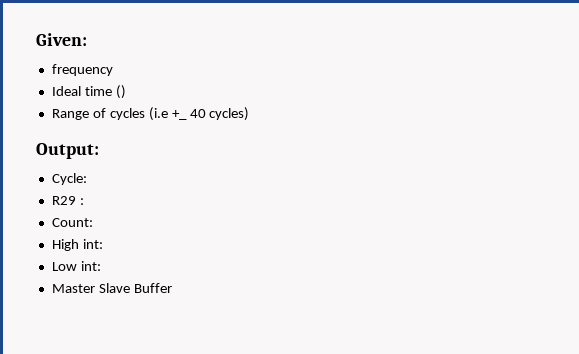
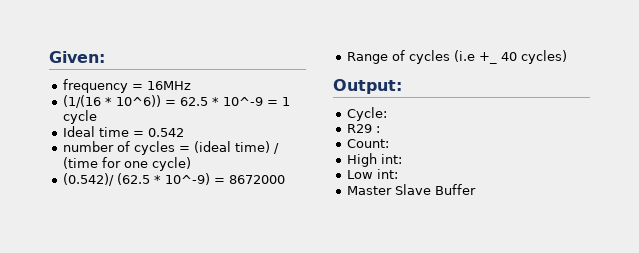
[51,85,126,99] // Ideal time () -> [131,81,191,90] [62,95,290,108] [62,110,97,124] [62,126,184,137] [62,141,279,155] [62,157,191,171] [62,173,285,186] = 16MHz // (1/(16 * 10^6)) = 62.5 * 10^-9 = 1 cycle // Ideal time = 0.542 // number of cycles = (ideal time) / (time for one cycle) // (0.542)/ (62.5 * 10^-9) = 8672000

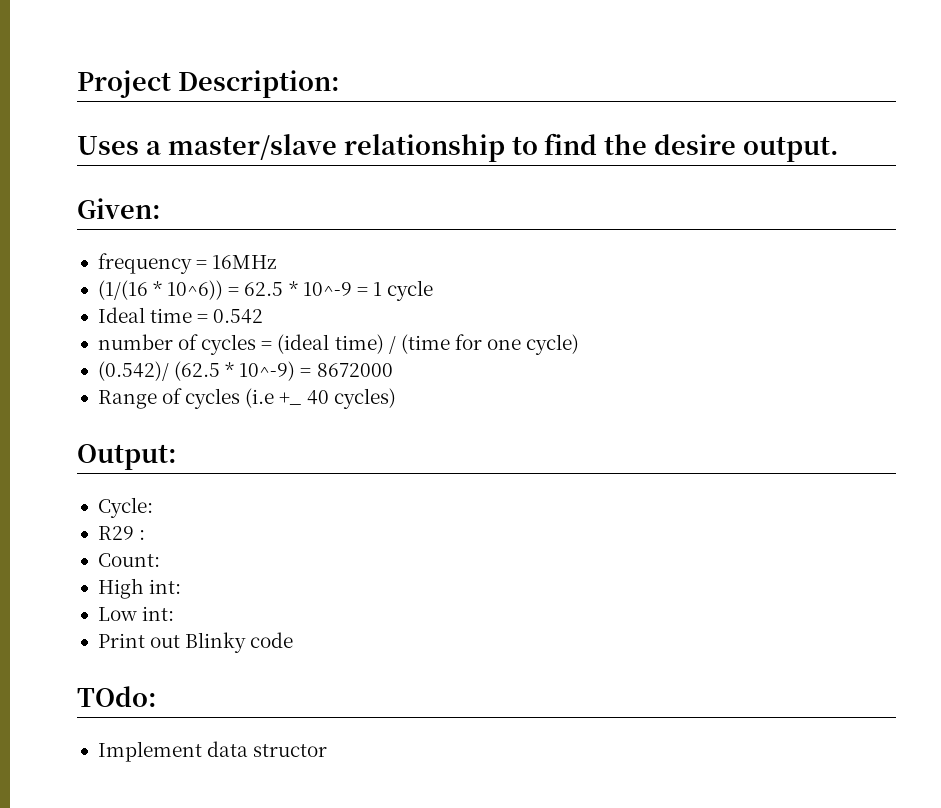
(49, 57) none -> [77,70,340,98] [77,133,840,162] Project Description: // Uses a master/slave relationship to find the desire output. //
[346,184,476,195] Master Slave Buffer -> [97,632,294,653] [77,686,157,707] [97,741,328,762] Print out Blinky code // TOdo: // Implement data structor

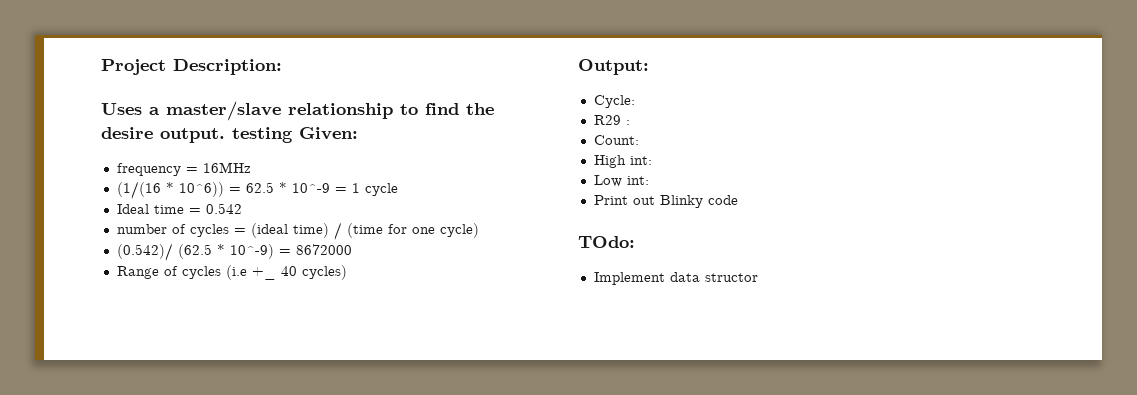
(840, 149) // -> [232,127,293,143] testing

